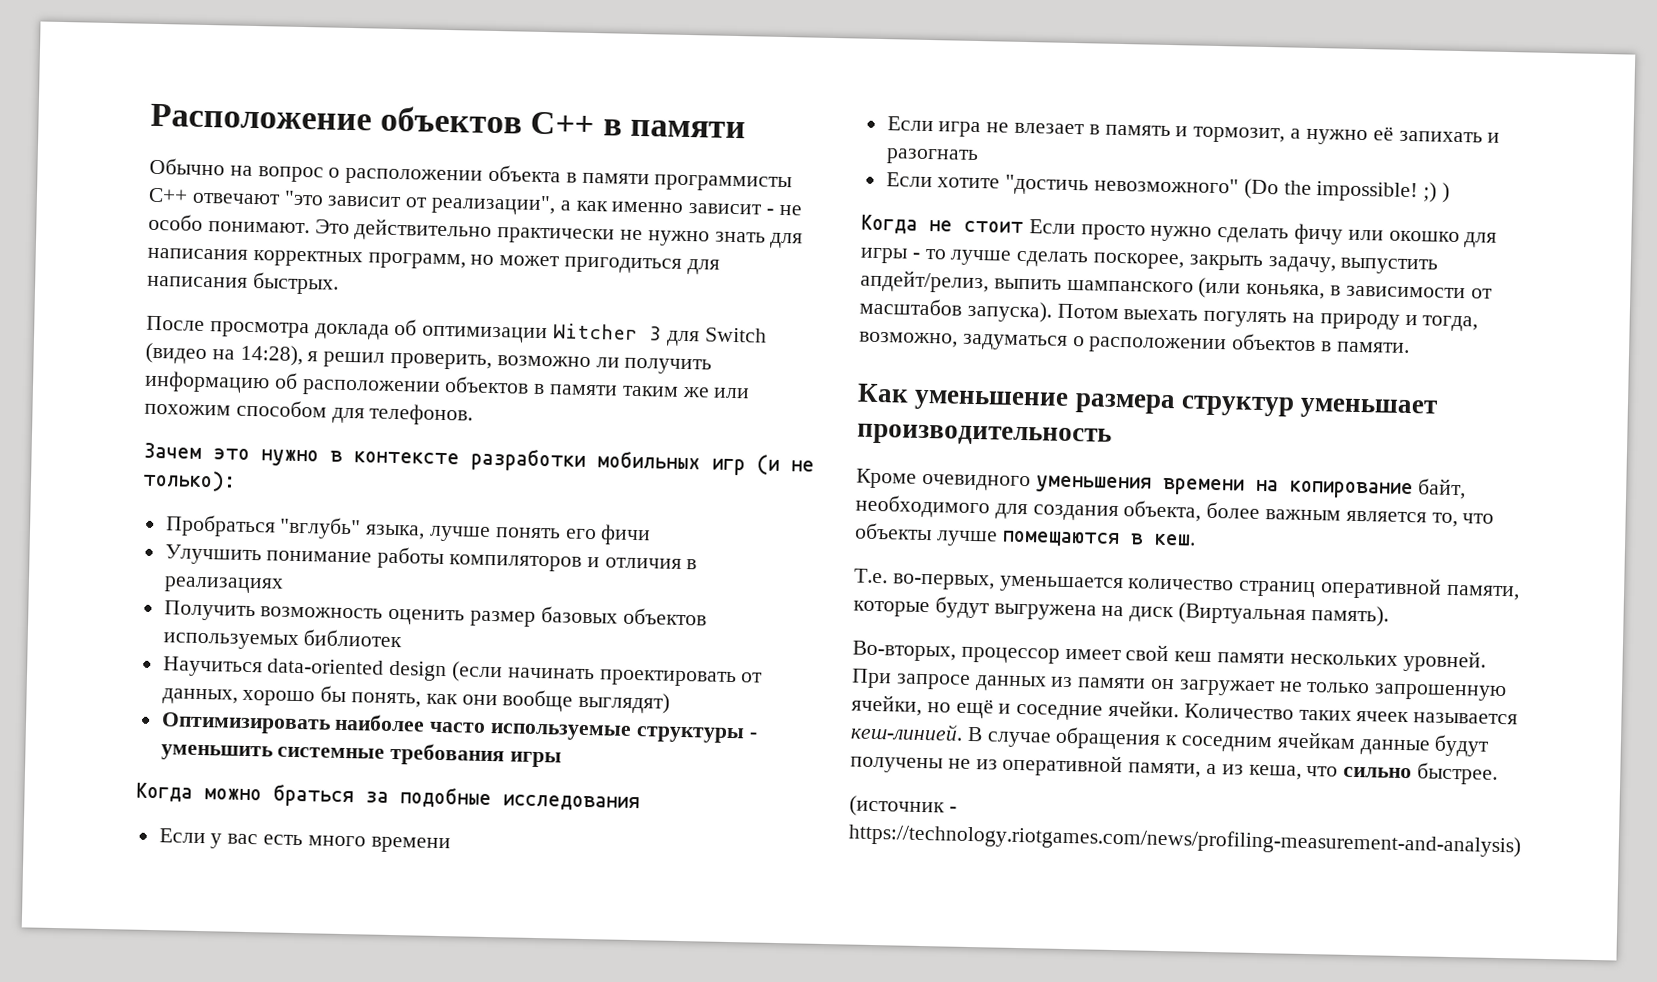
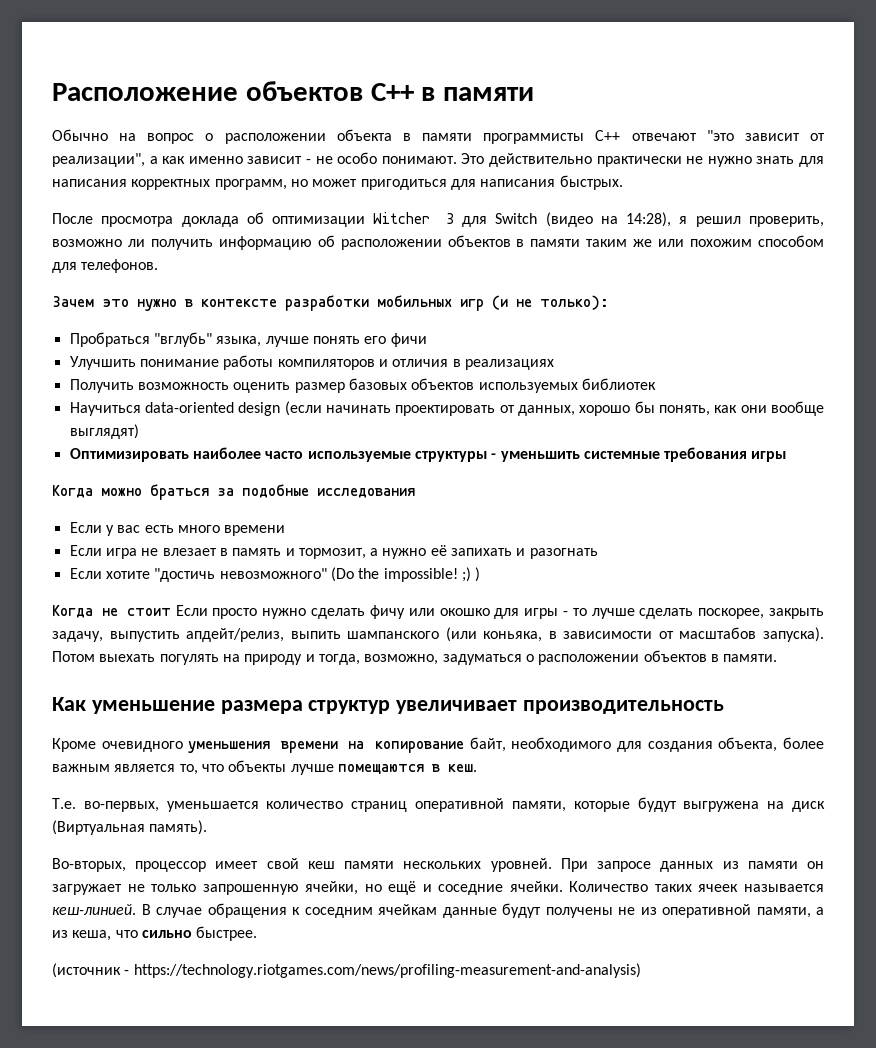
[1300,397,1439,420] уменьшает -> [396,700,518,714] увеличивает

